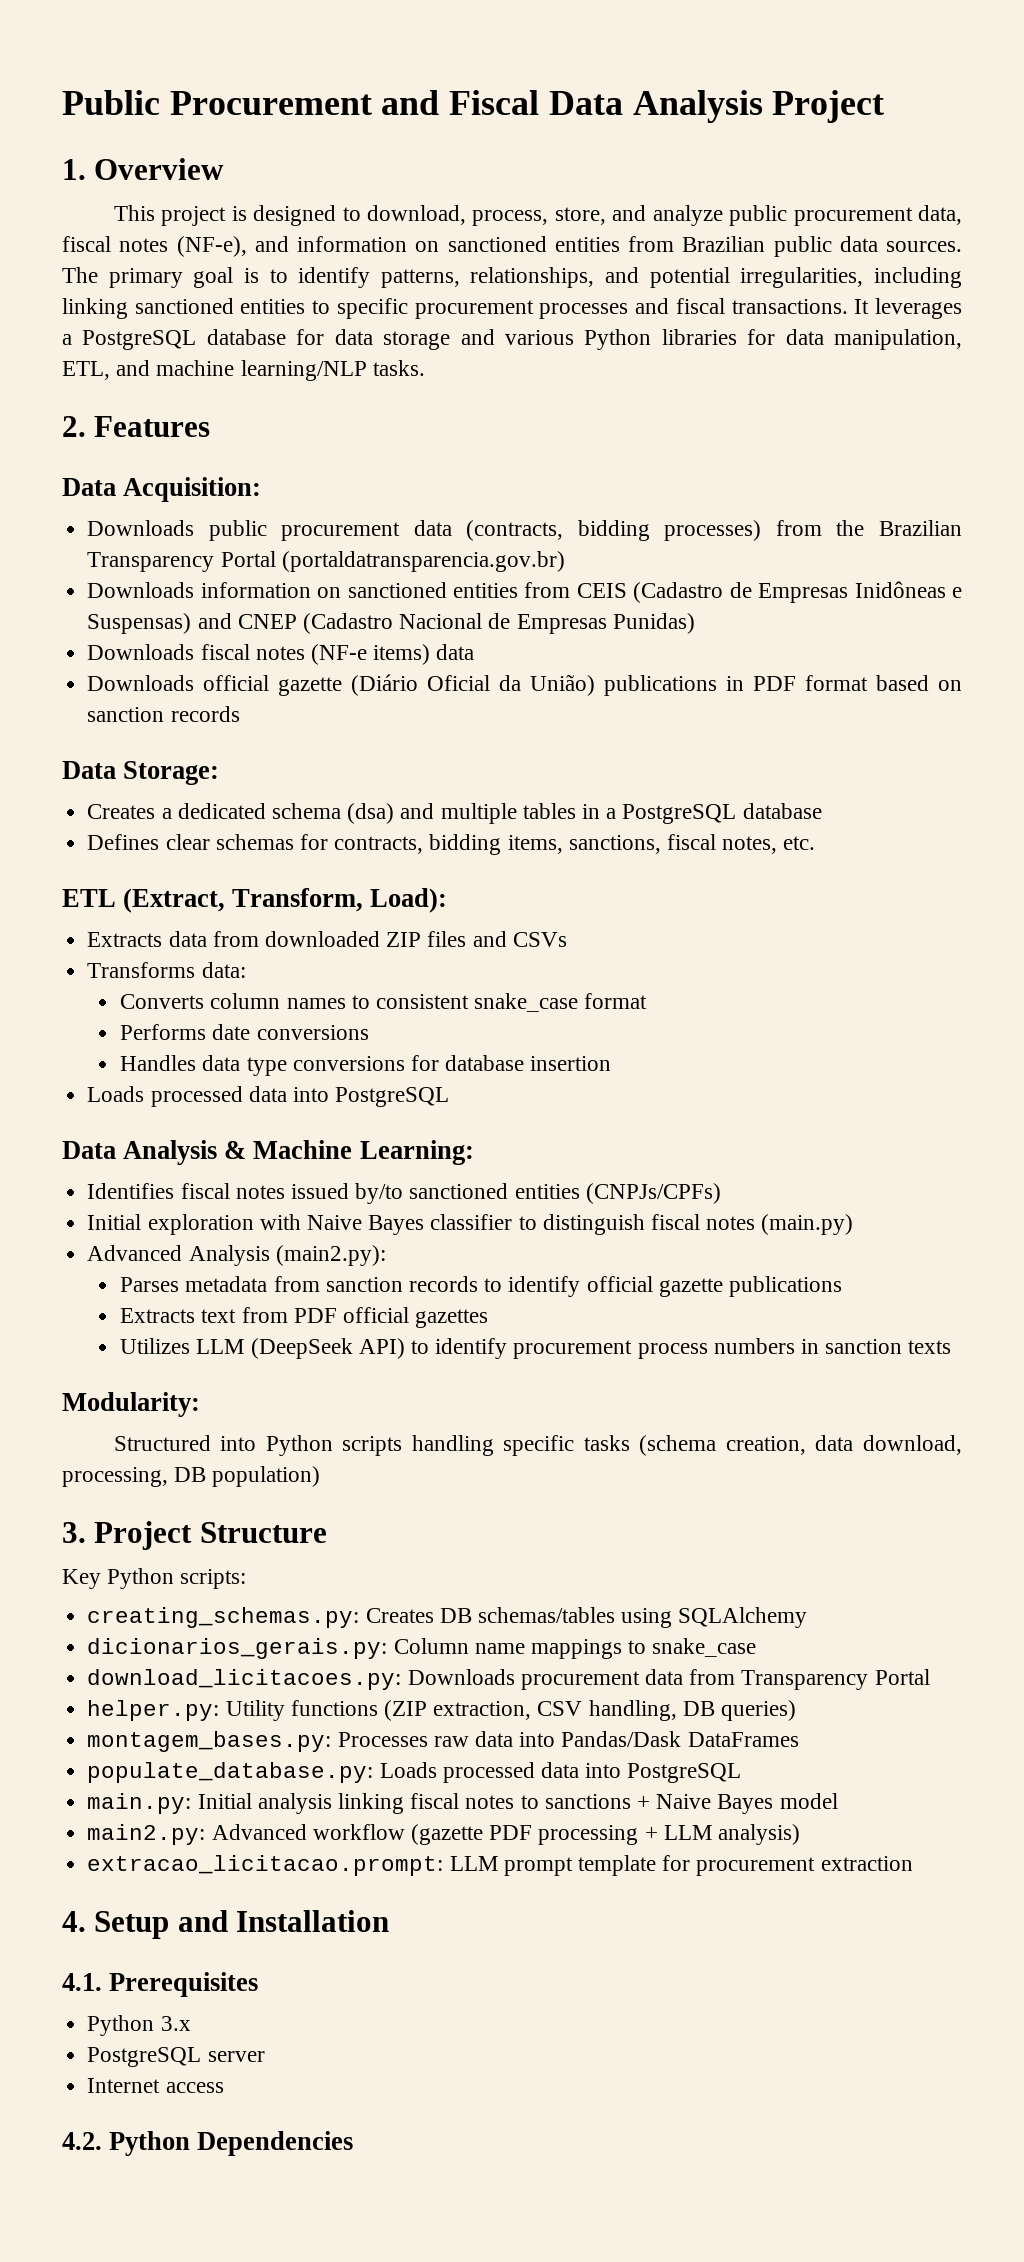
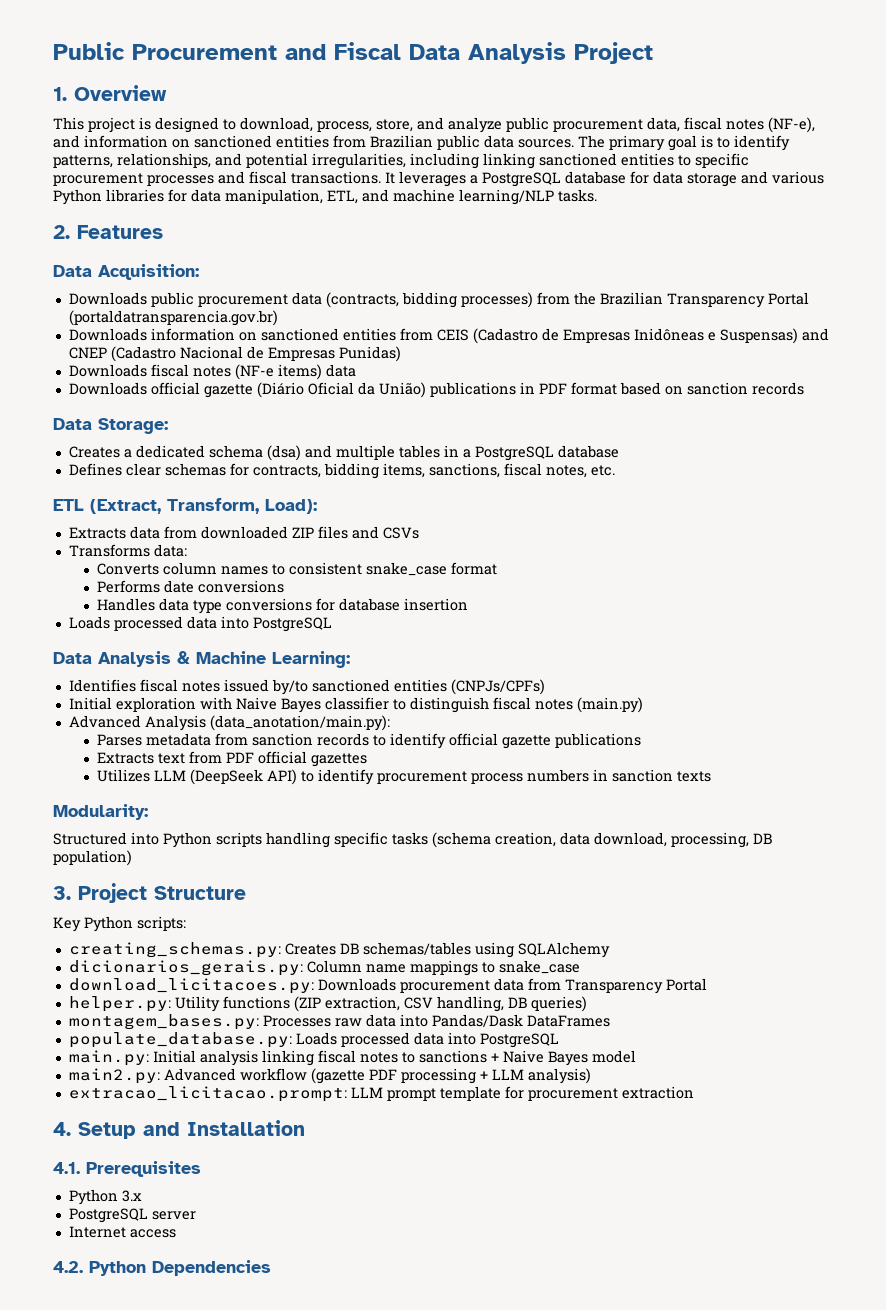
[275,1245,386,1266] (main2.py): -> [209,715,390,731] (data_anotation/main.py):

